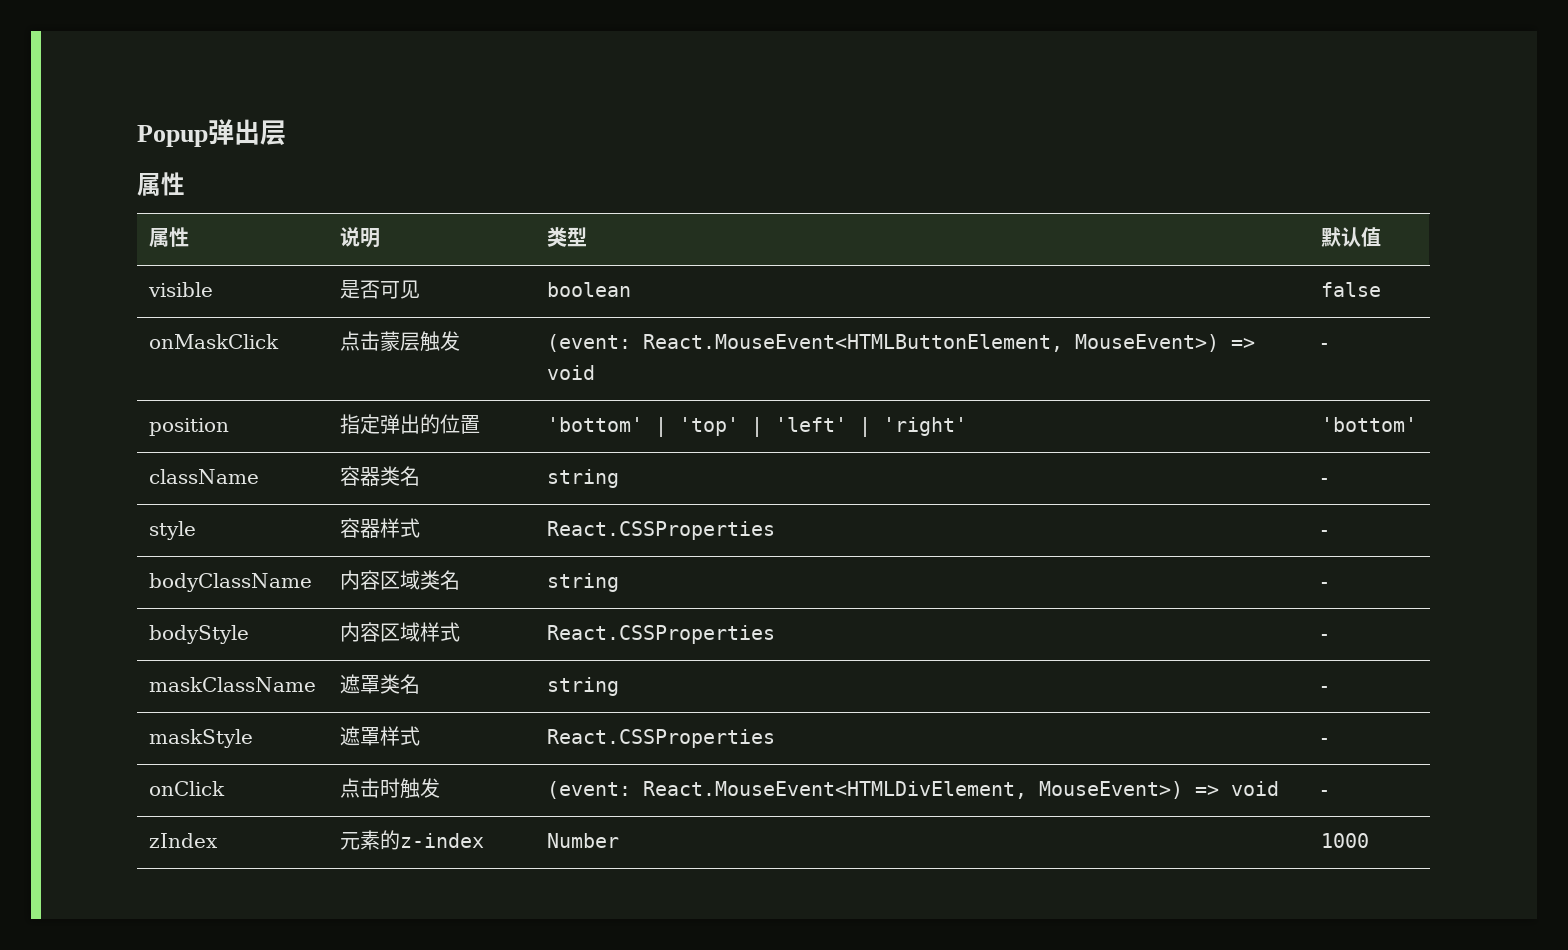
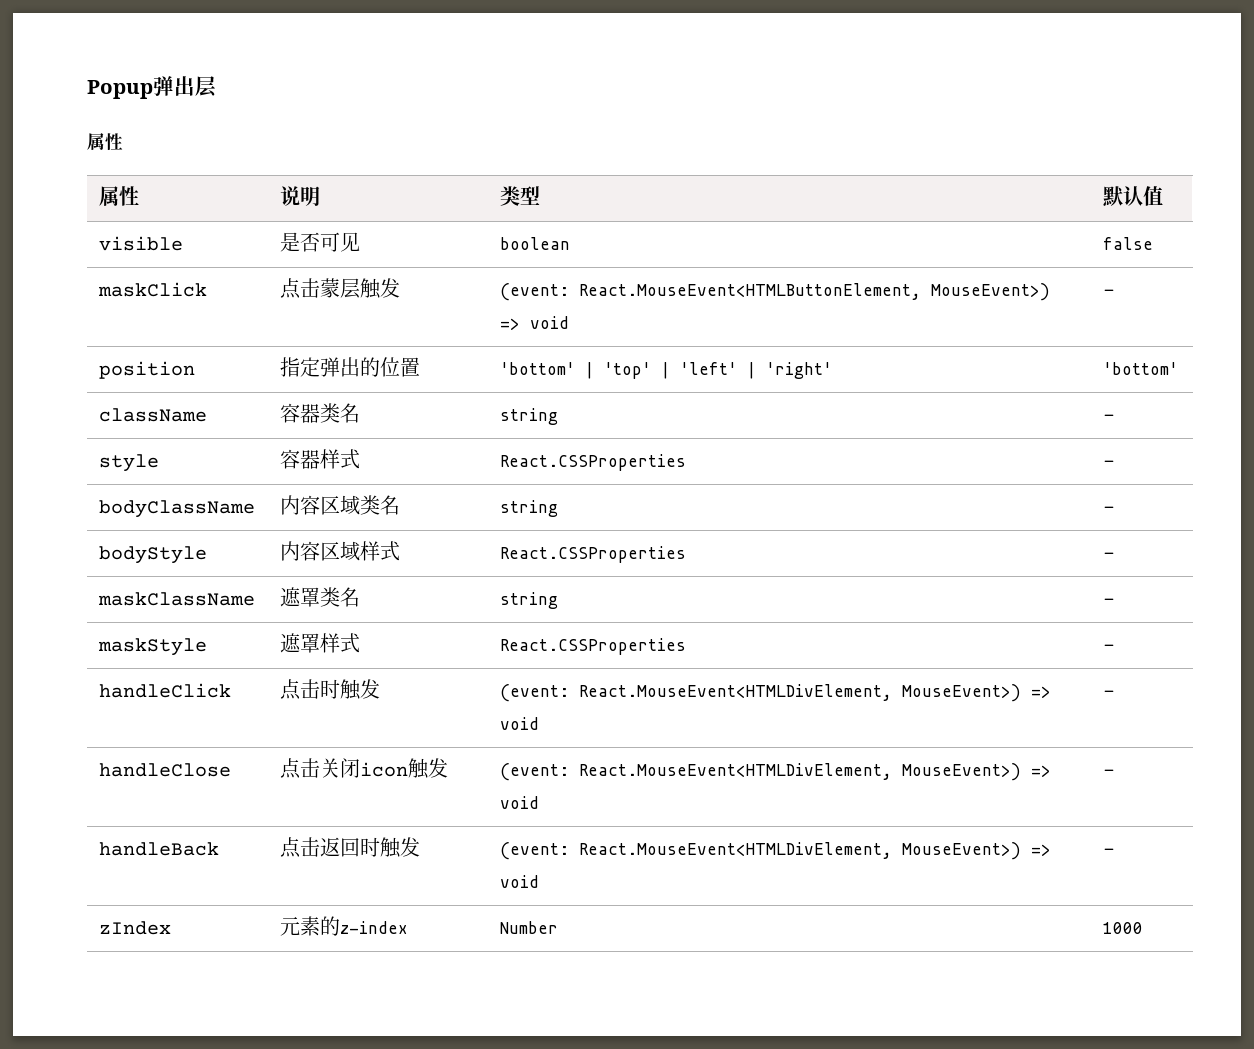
[148,334,279,349] onMaskClick -> [98,282,208,297] maskClick
[148,781,225,796] onClick -> [99,683,232,698] handleClick
(1328, 793) none -> [99,763,232,777] [280,758,449,779] [500,763,1052,781] [500,796,540,809] [1103,769,1116,776] [99,842,220,856] [280,837,421,858] [500,842,1052,860] [500,875,540,888] [1103,848,1116,855] // handleClose | 点击关闭icon触发 | (event: React.MouseEvent<HTMLDivElement, MouseEvent>) => void | - // handleBack | 点击返回时触发 | (event: React.MouseEvent<HTMLDivElement, MouseEvent>) => void | -

